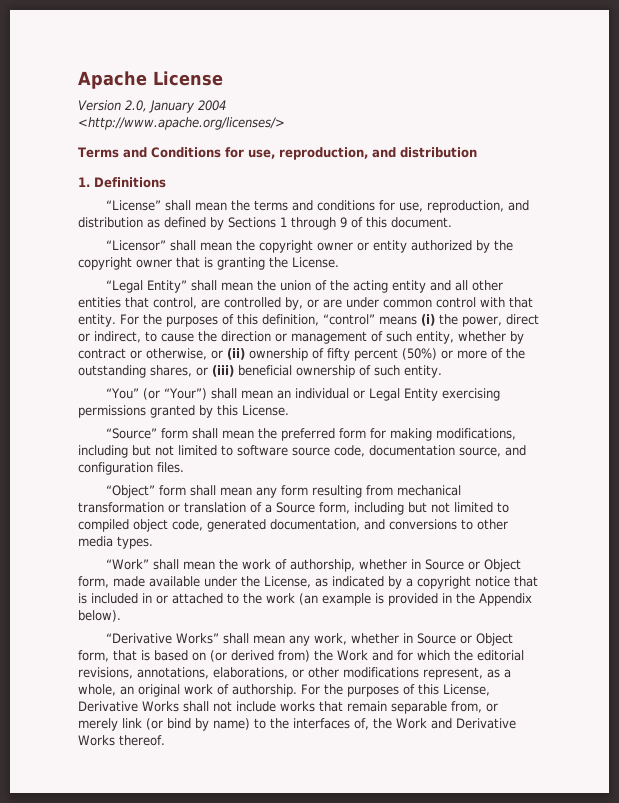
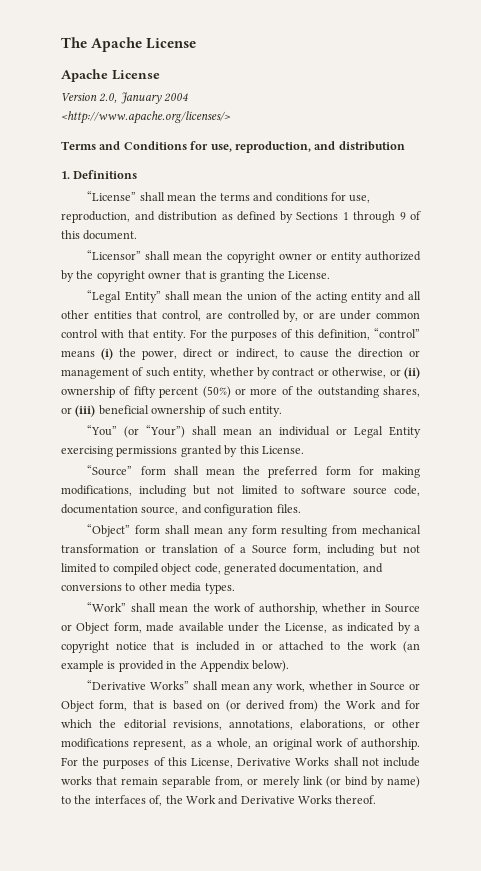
(78, 80) none -> [61,37,197,52] The Apache License //

